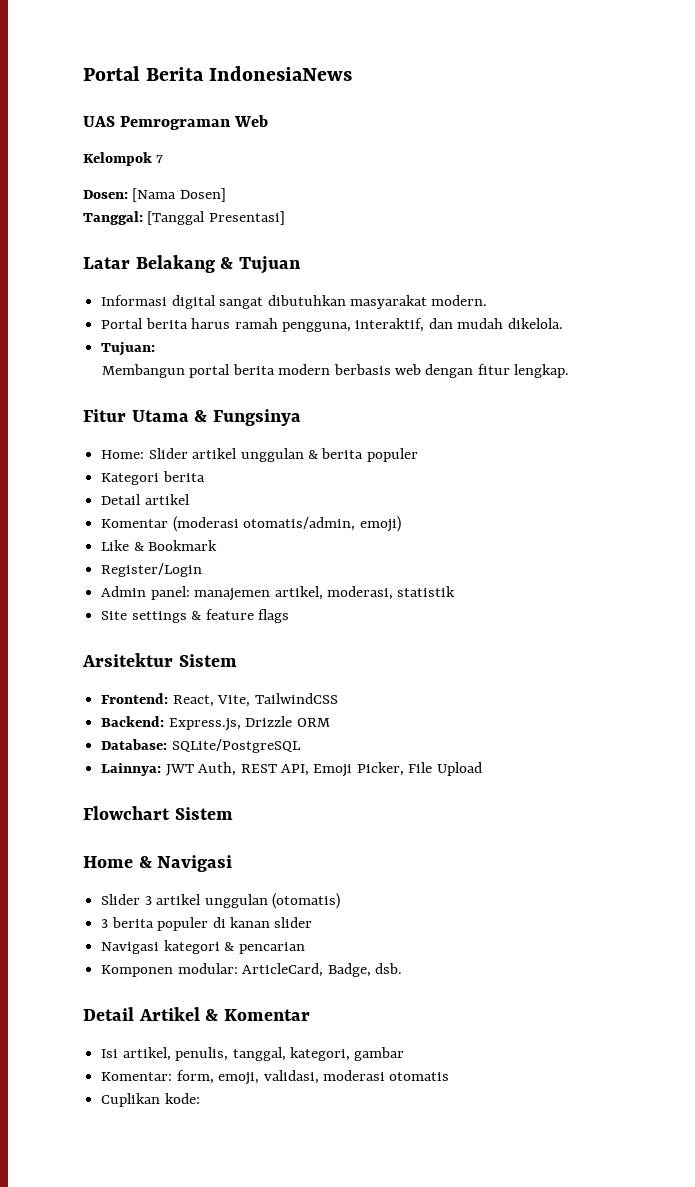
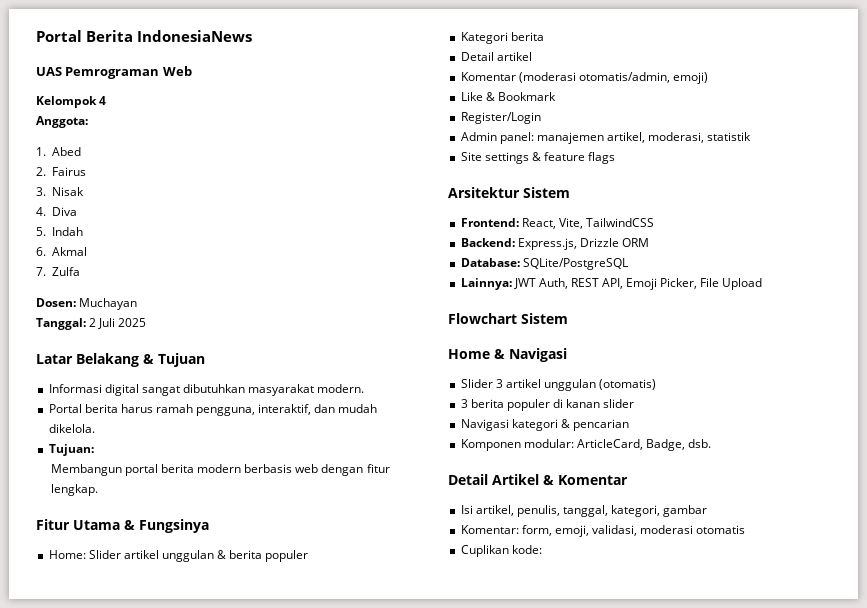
[156,155,164,163] 7 -> [99,96,107,105] [36,116,88,128] [36,147,81,156] [36,167,86,176] [36,187,84,196] [36,207,77,216] [36,227,83,236] [36,247,87,256] [36,267,80,276] 4 // Anggota: // 1. Abed // 2. Fairus // 3. Nisak // 4. Diva // 5. Indah // 6. Akmal // 7. Zulfa
[132,188,226,202] [Nama Dosen] -> [79,298,138,310] Muchayan
[147,211,285,225] [Tanggal Presentasi] -> [89,318,147,329] 2 Juli 2025

